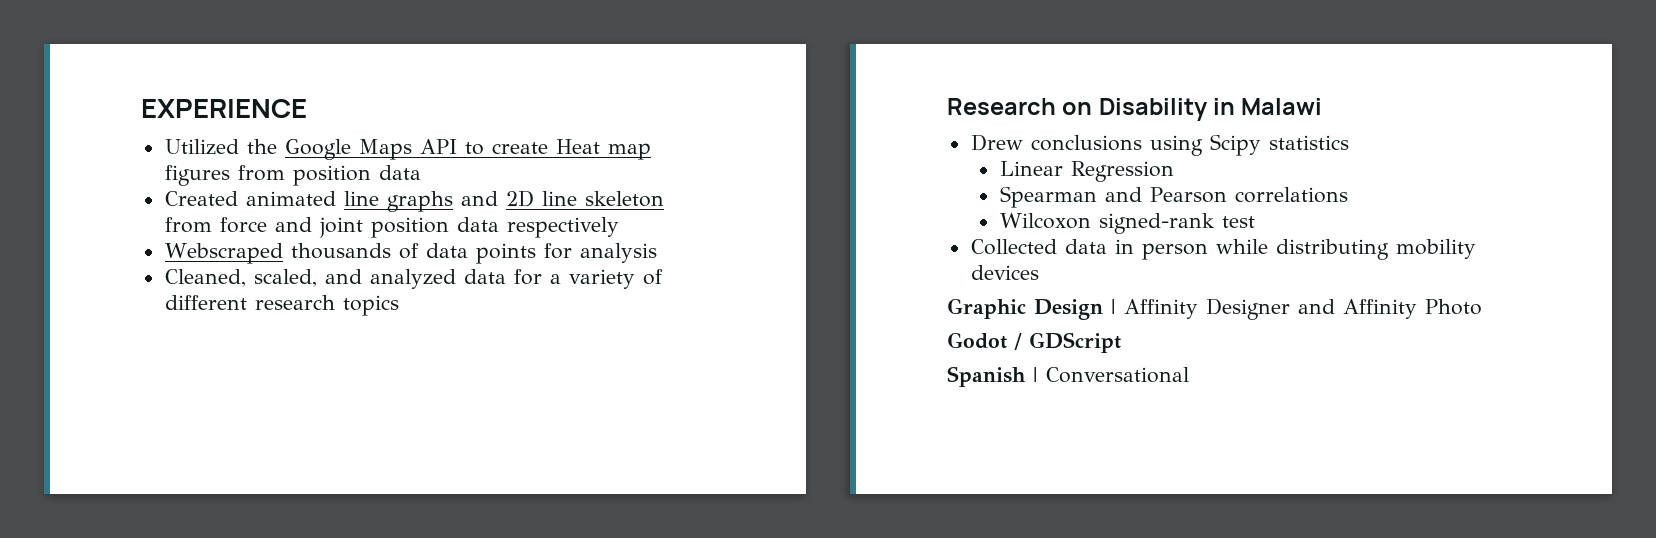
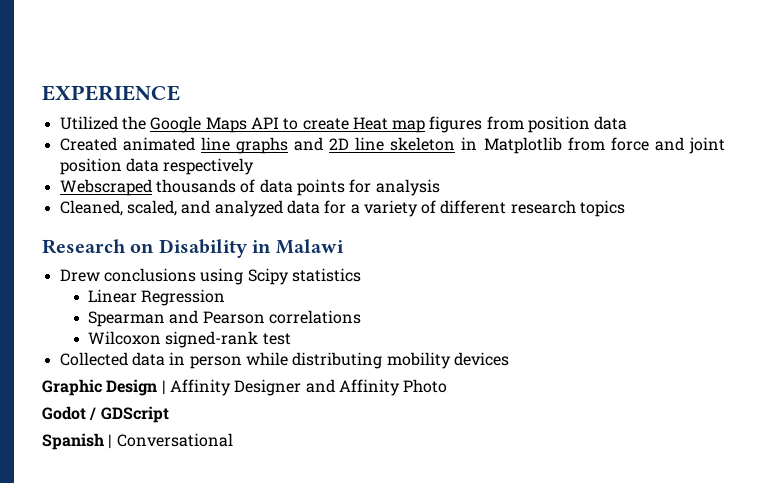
(664, 199) none -> [461,137,562,154] in Matplotlib

